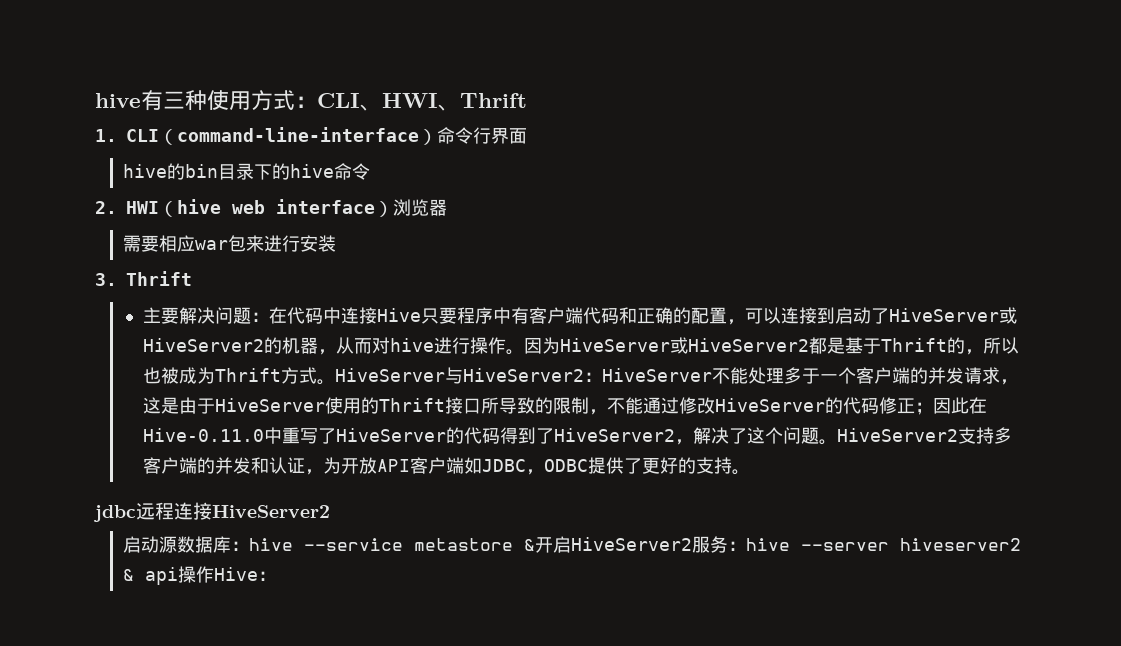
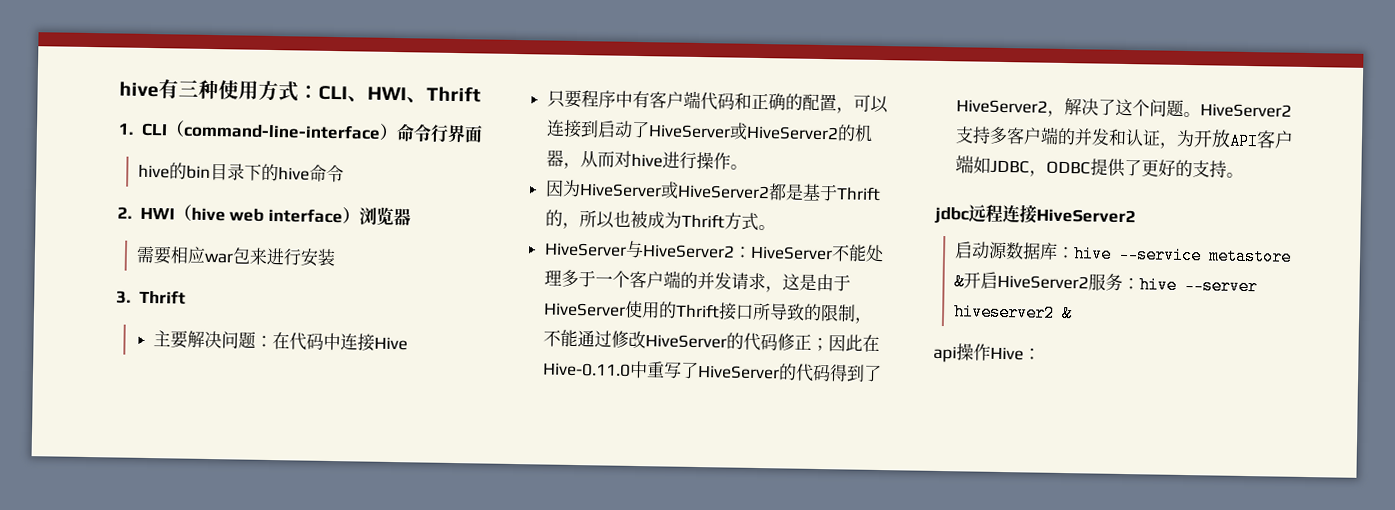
(421, 315) none -> (409, 343) //
(524, 352) none -> (748, 167) //
(335, 382) none -> (776, 227) //
(134, 575) none -> (1073, 313) //

